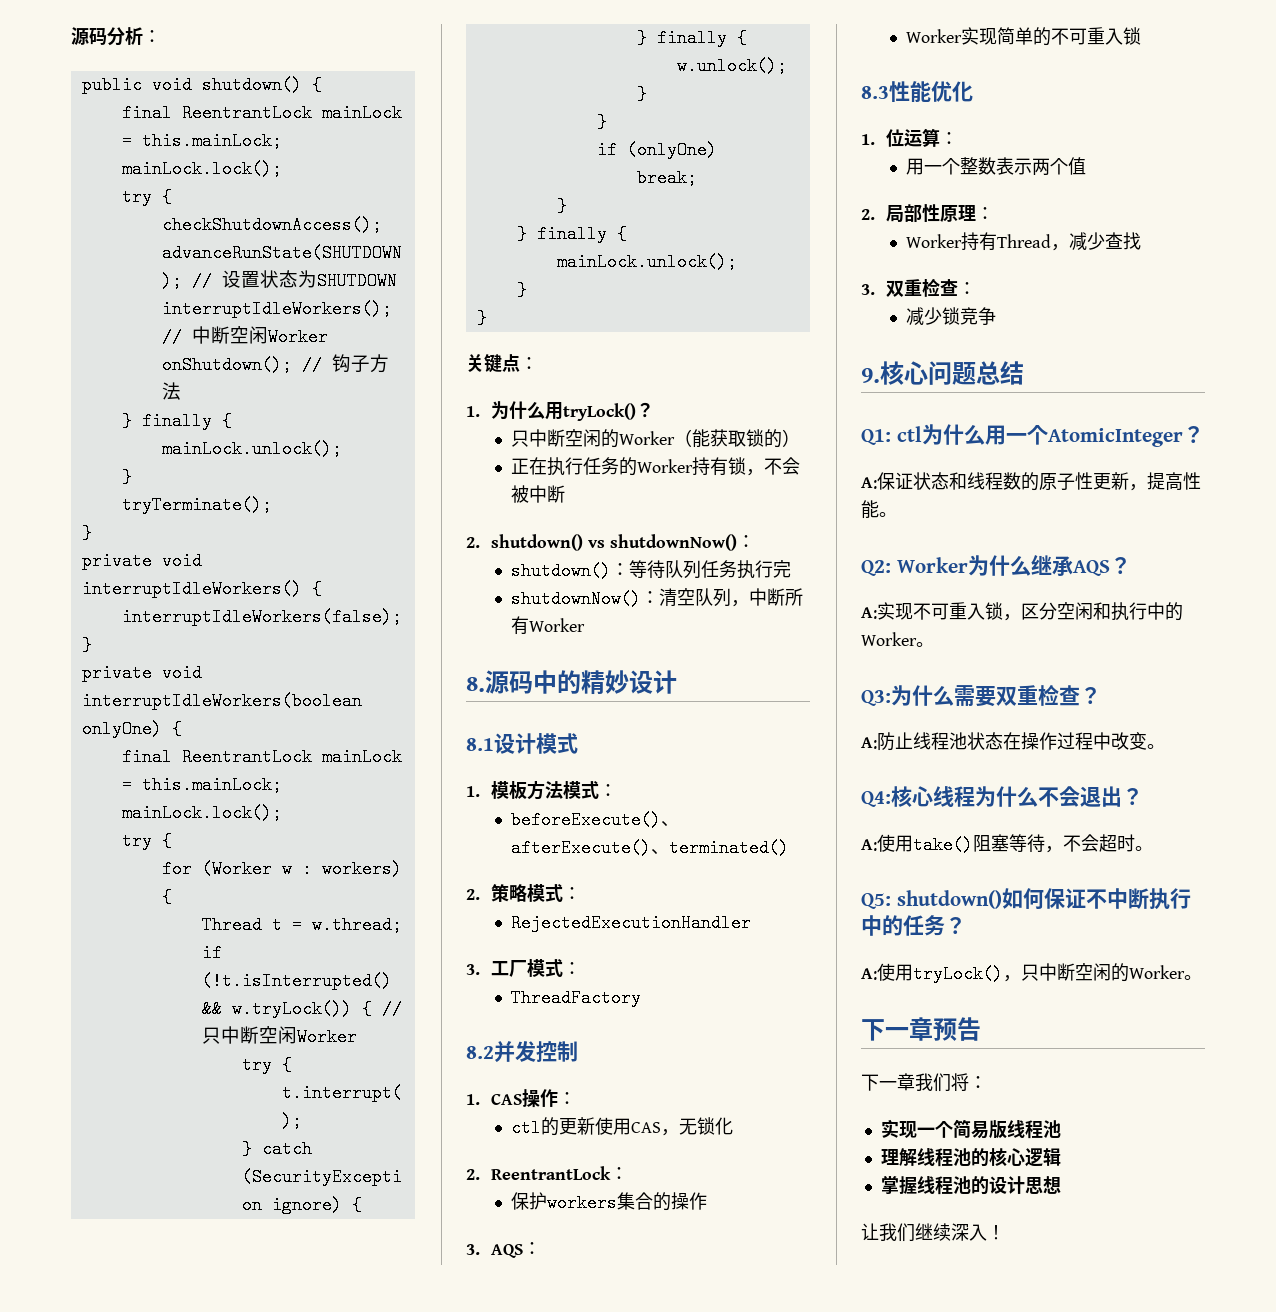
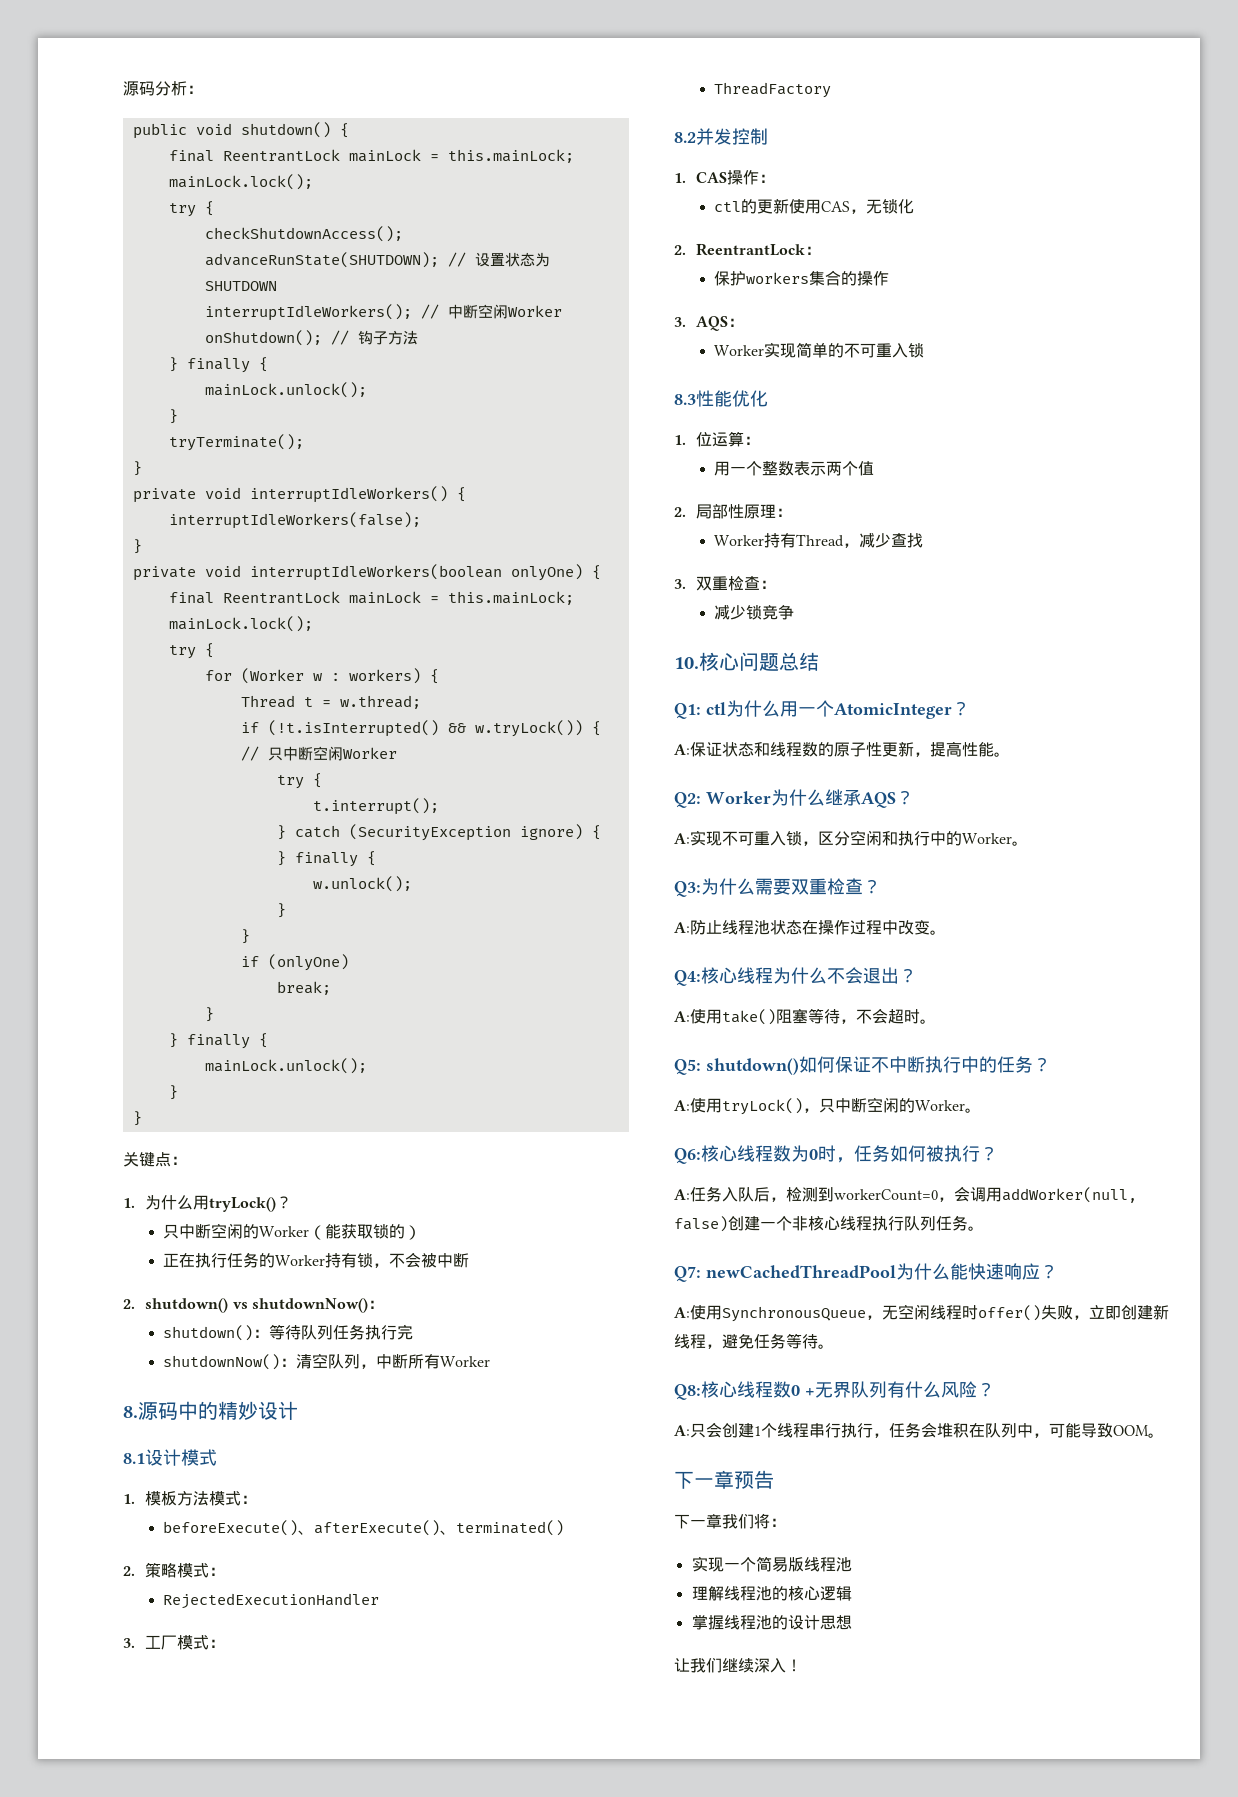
[861,368,880,383] 9. -> [674,657,699,669] 10.
(1202, 977) none -> [674,1145,998,1164] [674,1186,1137,1203] [674,1215,984,1232] [674,1263,1058,1282] [674,1304,1169,1322] [674,1333,834,1349] [674,1381,995,1400] [674,1422,1164,1438] // Q6:核心线程数为0时，任务如何被执行？ // A:任务入队后，检测到workerCount=0，会调用addWorker(null, false)创建一个非核心线程执行队列任务。 // Q7: newCachedThreadPool为什么能快速响应？ // A:使用SynchronousQueue，无空闲线程时offer()失败，立即创建新线程，避免任务等待。 // Q8:核心线程数0 +无界队列有什么风险？ // A:只会创建1个线程串行执行，任务会堆积在队列中，可能导致OOM。

